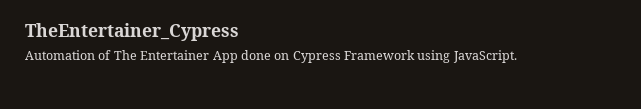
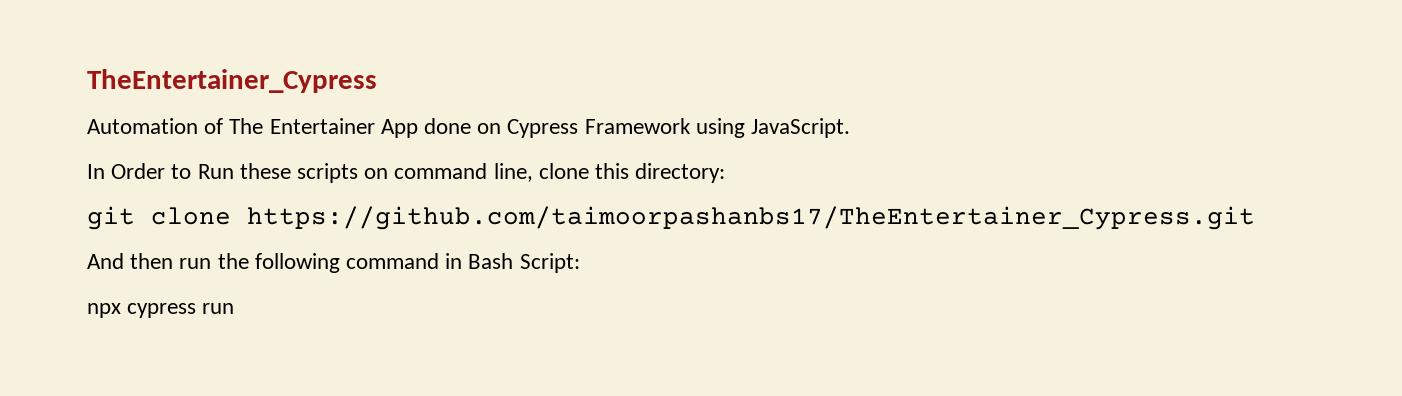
(517, 56) none -> [87,163,726,183] [87,206,1255,230] [87,253,580,273] [87,303,235,318] // In Order to Run these scripts on command line, clone this directory: // git clone https://github.com/taimoorpashanbs17/TheEntertainer_Cypress.git // And then run the following command in Bash Script: // npx cypress run

